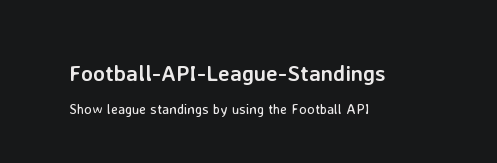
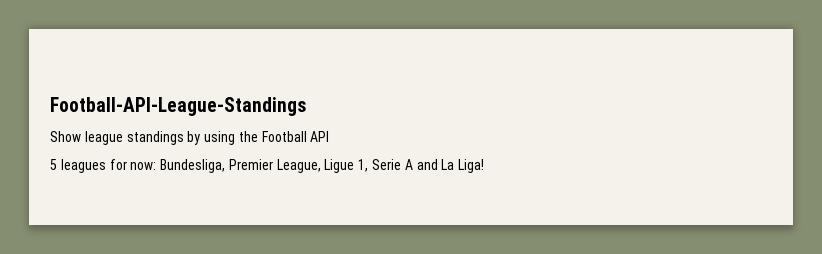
(369, 109) none -> [50,159,485,173] // 5 leagues for now: Bundesliga, Premier League, Ligue 1, Serie A and La Liga!

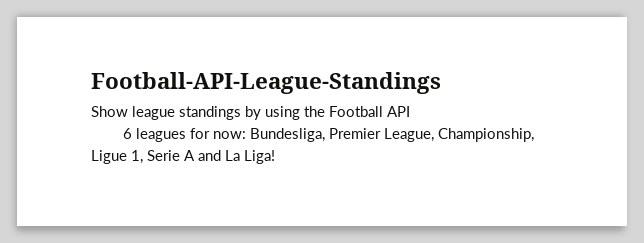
[50,159,57,170] 5 -> [123,128,133,139] 6
(321, 166) none -> [438,128,535,142] Championship,

